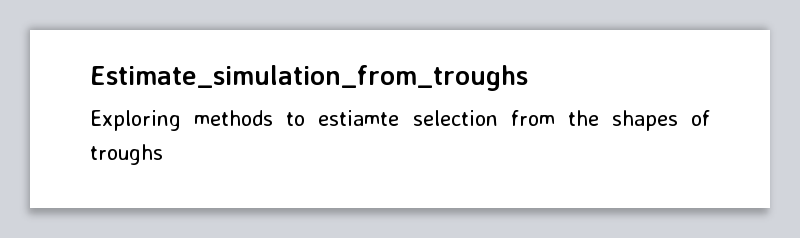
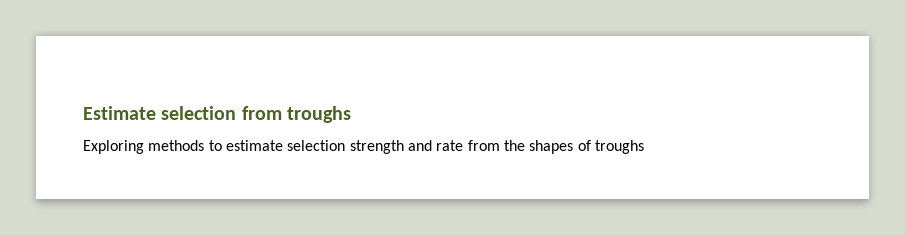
[90,65,528,91] Estimate_simulation_from_troughs -> [83,106,352,123] Estimate selection from troughs
[318,110,498,126] estiamte selection -> [225,140,464,154] estimate selection strength and rate

